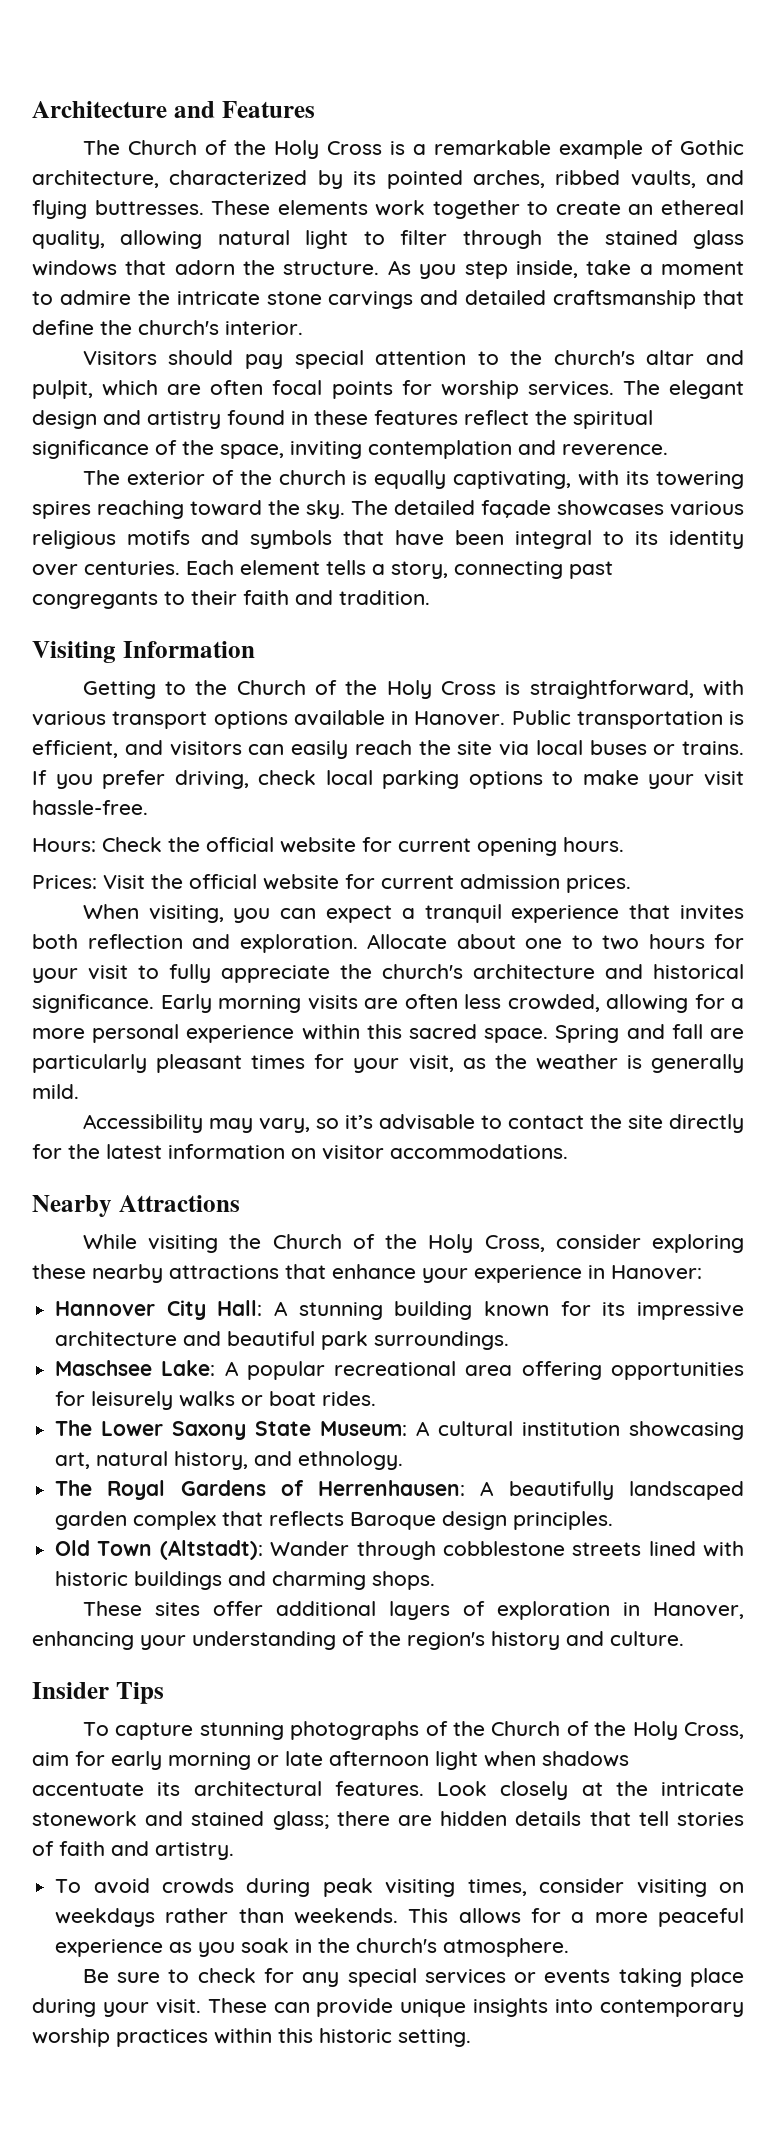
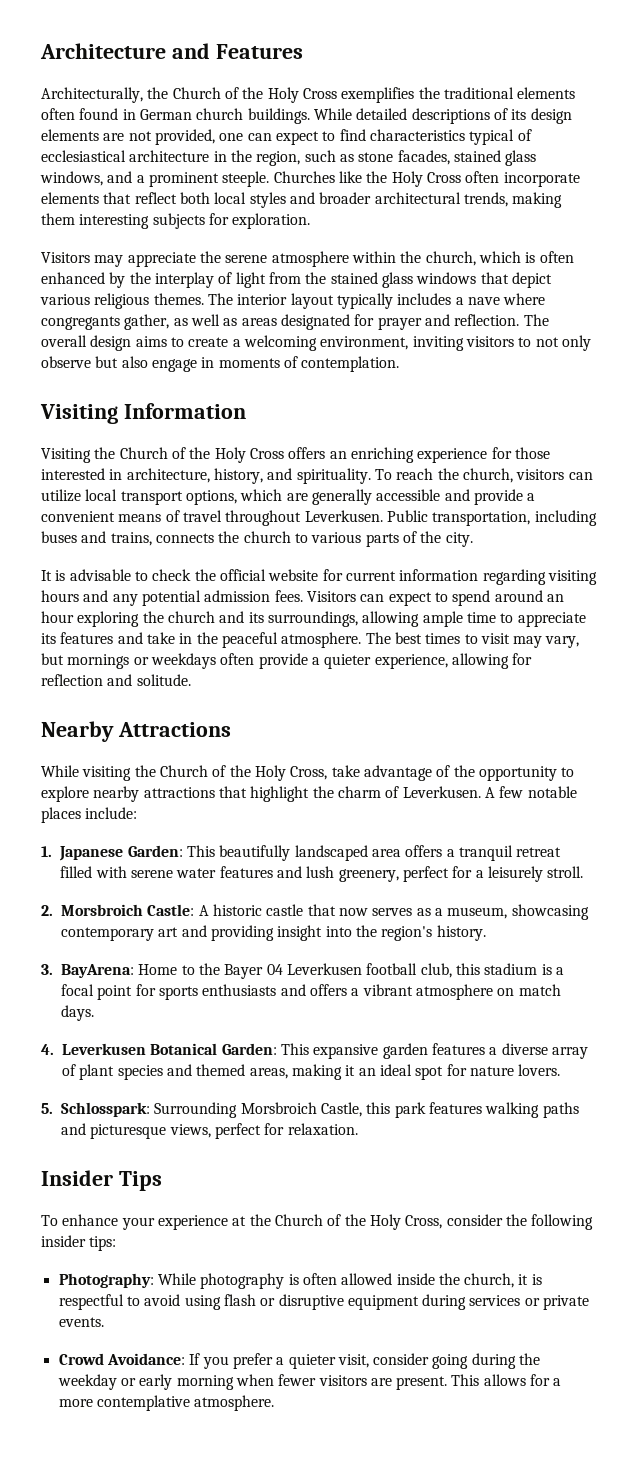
[82,140,744,159] [32,170,744,189] [32,200,744,219] [32,230,745,249] [32,260,745,279] [32,290,745,309] [32,320,303,335] [82,350,744,369] [32,380,745,399] [32,410,653,429] [32,440,668,459] [82,470,744,489] [32,500,744,519] [32,530,744,549] [32,560,613,579] [32,590,430,609] [32,641,255,663] [82,680,744,699] [32,710,744,729] [32,740,744,759] [32,770,744,789] [32,800,148,815] [32,837,624,856] [32,874,631,893] [82,904,744,923] [32,934,744,953] [32,964,744,983] [32,994,744,1013] [32,1024,745,1043] [32,1054,745,1073] [32,1084,79,1099] [82,1114,744,1133] [32,1144,568,1160] The Church of the Holy Cross is a remarkable example of Gothic architecture, characterized by its pointed arches, ribbed vaults, and flying buttresses. These elements work together to create an ethereal quality, allowing natural light to filter through the stained glass windows that adorn the structure. As you step inside, take a moment to admire the intricate stone carvings and detailed craftsmanship that define the church's interior. // Visitors should pay special attention to the church's altar and pulpit, which are often focal points for worship services. The elegant design and artistry found in these features reflect the spiritual significance of the space, inviting contemplation and reverence. // The exterior of the church is equally captivating, with its towering spires reaching toward the sky. The detailed façade showcases various religious motifs and symbols that have been integral to its identity over centuries. Each element tells a story, connecting past congregants to their faith and tradition. // Visiting Information // Getting to the Church of the Holy Cross is straightforward, with various transport options available in Hanover. Public transportation is efficient, and visitors can easily reach the site via local buses or trains. If you prefer driving, check local parking options to make your visit hassle-free. // Hours: Check the official website for current opening hours. // Prices: Visit the official website for current admission prices. // When visiting, you can expect a tranquil experience that invites both reflection and exploration. Allocate about one to two hours for your visit to fully appreciate the church's architecture and historical significance. Early morning visits are often less crowded, allowing for a more personal experience within this sacred space. Spring and fall are particularly pleasant times for your visit, as the weather is generally mild. // Accessibility may vary, so it’s advisable to contact the site directly for the latest information on visitor accommodations. -> [41,87,576,103] [41,108,572,124] [41,129,532,145] [41,150,537,166] [40,171,580,187] [41,192,563,208] [41,213,311,229] [41,251,574,267] [41,272,552,288] [40,293,546,309] [41,314,549,330] [41,335,591,351] [41,356,400,372] [40,403,246,424] [41,447,550,463] [41,468,593,484] [41,489,536,505] [41,510,597,526] [41,531,473,547] [41,569,597,585] [41,590,564,606] [41,611,586,627] [41,632,580,648] [41,653,533,669] [41,674,191,686] Architecturally, the Church of the Holy Cross exemplifies the traditional elements often found in German church buildings. While detailed descriptions of its design elements are not provided, one can expect to find characteristics typical of ecclesiastical architecture in the region, such as stone facades, stained glass windows, and a prominent steeple. Churches like the Holy Cross often incorporate elements that reflect both local styles and broader architectural trends, making them interesting subjects for exploration. // Visitors may appreciate the serene atmosphere within the church, which is often enhanced by the interplay of light from the stained glass windows that depict various religious themes. The interior layout typically includes a nave where congregants gather, as well as areas designated for prayer and reflection. The overall design aims to create a welcoming environment, inviting visitors to not only observe but also engage in moments of contemplation. // Visiting Information // Visiting the Church of the Holy Cross offers an enriching experience for those interested in architecture, history, and spirituality. To reach the church, visitors can utilize local transport options, which are generally accessible and provide a convenient means of travel throughout Leverkusen. Public transportation, including buses and trains, connects the church to various parts of the city. // It is advisable to check the official website for current information regarding visiting hours and any potential admission fees. Visitors can expect to spend around an hour exploring the church and its surroundings, allowing ample time to appreciate its features and take in the peaceful atmosphere. The best times to visit may vary, but mornings or weekdays often provide a quieter experience, allowing for reflection and solitude.
[555,1234,744,1253] [32,1264,702,1283] [55,1300,744,1320] [55,1331,510,1350] [55,1360,744,1380] [55,1391,377,1410] [55,1420,744,1440] [55,1451,404,1470] [55,1480,744,1500] [55,1511,614,1530] [55,1540,744,1560] [55,1571,436,1590] [82,1601,744,1620] [32,1631,684,1650] consider exploring these nearby attractions that enhance your experience in Hanover: // Hannover City Hall: A stunning building known for its impressive architecture and beautiful park surroundings. // Maschsee Lake: A popular recreational area offering opportunities for leisurely walks or boat rides. // The Lower Saxony State Museum: A cultural institution showcasing art, natural history, and ethnology. // The Royal Gardens of Herrenhausen: A beautifully landscaped garden complex that reflects Baroque design principles. // Old Town (Altstadt): Wander through cobblestone streets lined with historic buildings and charming shops. // These sites offer additional layers of exploration in Hanover, enhancing your understanding of the region's history and culture. -> [331,765,575,781] [41,786,577,802] [41,807,138,823] [41,845,562,861] [60,866,584,882] [41,904,589,920] [61,925,486,941] [41,963,564,979] [61,984,561,1000] [61,1005,94,1021] [41,1043,588,1059] [62,1064,561,1080] [41,1102,579,1118] [61,1123,358,1139] take advantage of the opportunity to explore nearby attractions that highlight the charm of Leverkusen. A few notable places include: // 1. Japanese Garden: This beautifully landscaped area offers a tranquil retreat filled with serene water features and lush greenery, perfect for a leisurely stroll. // 2. Morsbroich Castle: A historic castle that now serves as a museum, showcasing contemporary art and providing insight into the region's history. // 3. BayArena: Home to the Bayer 04 Leverkusen football club, this stadium is a focal point for sports enthusiasts and offers a vibrant atmosphere on match days. // 4. Leverkusen Botanical Garden: This expansive garden features a diverse array of plant species and themed areas, making it an ideal spot for nature lovers. // 5. Schlosspark: Surrounding Morsbroich Castle, this park features walking paths and picturesque views, perfect for relaxation.
[115,1721,744,1740] [32,1751,629,1770] [32,1781,744,1800] [32,1811,744,1830] [32,1841,234,1860] [55,1878,744,1897] [55,1908,399,1927] capture stunning photographs of the Church of the Holy Cross, aim for early morning or late afternoon light when shadows accentuate its architectural features. Look closely at the intricate stonework and stained glass; there are hidden details that tell stories of faith and artistry. // To avoid crowds during peak visiting times, consider visiting on weekdays rather than weekends. -> [62,1214,594,1230] [41,1235,117,1251] [58,1273,542,1289] [58,1294,590,1310] [58,1317,104,1327] [58,1353,541,1369] [57,1374,448,1390] enhance your experience at the Church of the Holy Cross, consider the following insider tips: // Photography: While photography is often allowed inside the church, it is respectful to avoid using flash or disruptive equipment during services or private events. // Crowd Avoidance: If you prefer a quieter visit, consider going during the weekday or early morning when fewer visitors are present.
[657,1908,744,1927] [55,1938,570,1957] [82,1968,744,1987] [32,1998,745,2017] [32,2028,471,2047] peaceful experience as you soak in the church's atmosphere. // Be sure to check for any special services or events taking place during your visit. These can provide unique insights into contemporary worship practices within this historic setting. -> [96,1395,275,1411] contemplative atmosphere.

